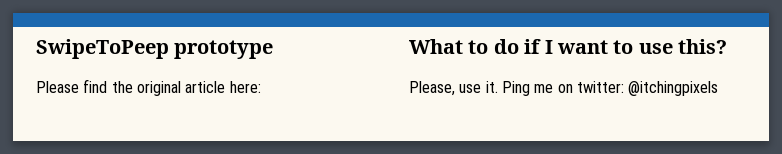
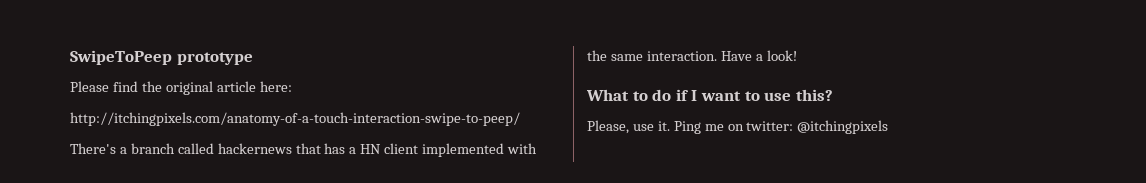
(261, 87) none -> [70,112,520,126] [70,143,538,157] [587,50,797,61] // http://itchingpixels.com/anatomy-of-a-touch-interaction-swipe-to-peep/ // There's a branch called hackernews that has a HN client implemented with the same interaction. Have a look!

